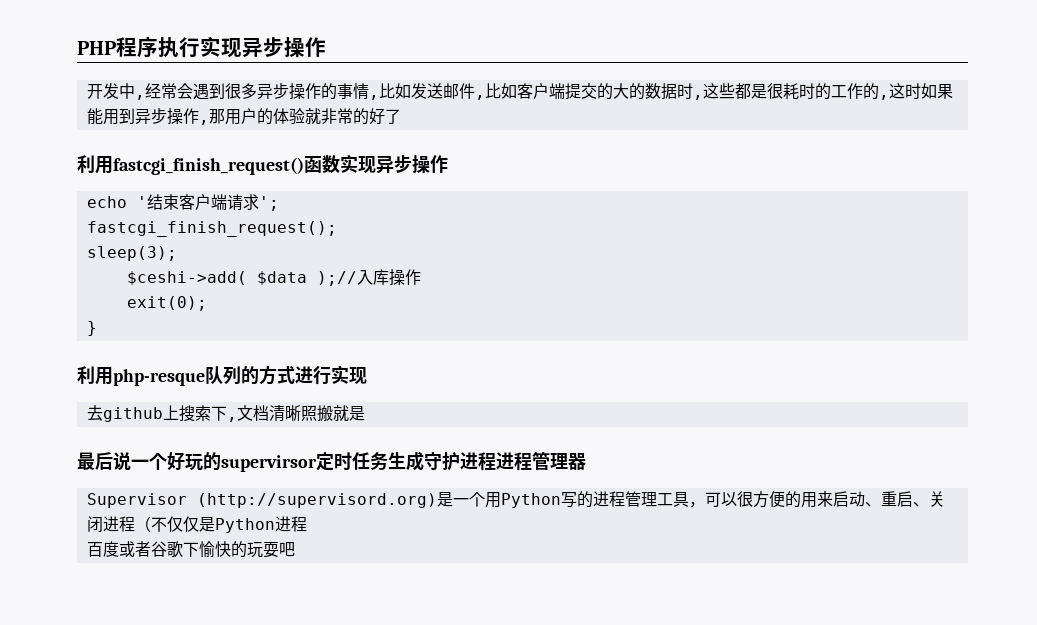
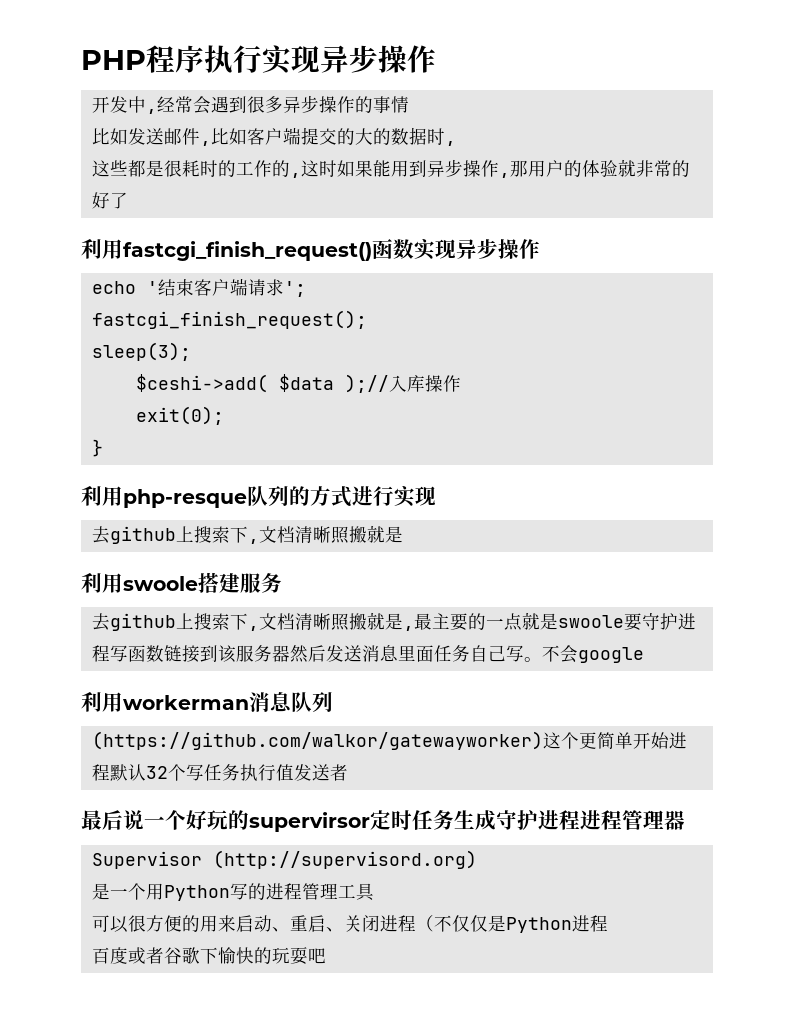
[369,95,380,100] , -> (409, 104) //
(704, 97) none -> (456, 143) //
(366, 413) none -> [81,572,282,593] [91,612,696,631] [91,645,644,663] [81,691,333,713] [91,731,687,750] [91,764,348,781] // 利用swoole搭建服务 // 去github上搜索下,文档清晰照搬就是,最主要的一点就是swoole要守护进程写函数链接到该服务器然后发送消息里面任务自己写。不会google // 利用workerman消息队列 // (https://github.com/walkor/gatewayworker)这个更简单开始进程默认32个写任务执行值发送者
(438, 500) none -> (477, 859) //
[689,501,706,508] ， -> (375, 892) //

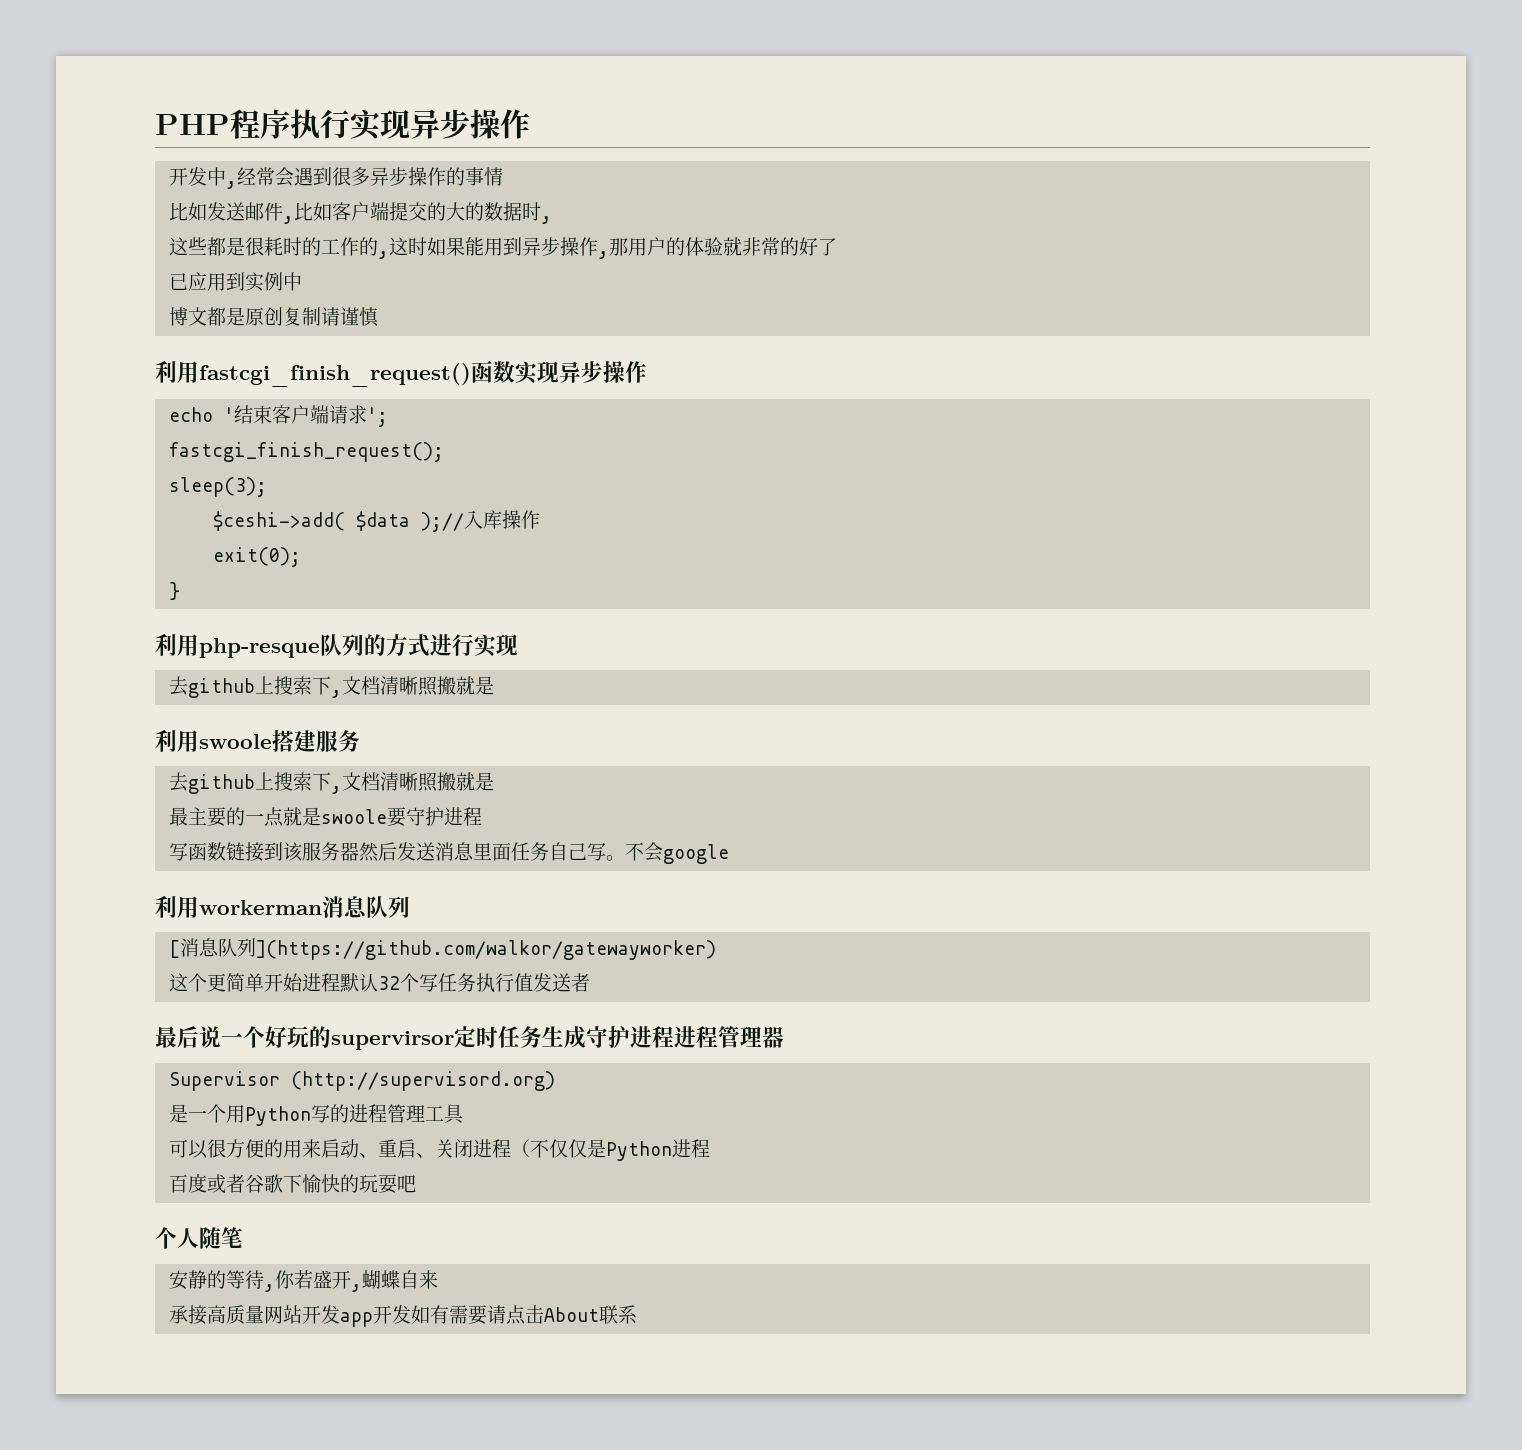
(128, 200) none -> [168,272,302,292] [168,307,378,327] // 已应用到实例中 // 博文都是原创复制请谨慎
[402,626,414,631] , -> (494, 781) //
(110, 653) none -> (482, 816) //
[91,731,543,750] (https://github.com/walkor/gatewayworker) -> [168,938,716,960] [消息队列](https://github.com/walkor/gatewayworker) //
(326, 956) none -> [155,1227,243,1249] [168,1270,438,1292] [168,1305,637,1327] // 个人随笔 // 安静的等待,你若盛开,蝴蝶自来 // 承接高质量网站开发app开发如有需要请点击About联系

